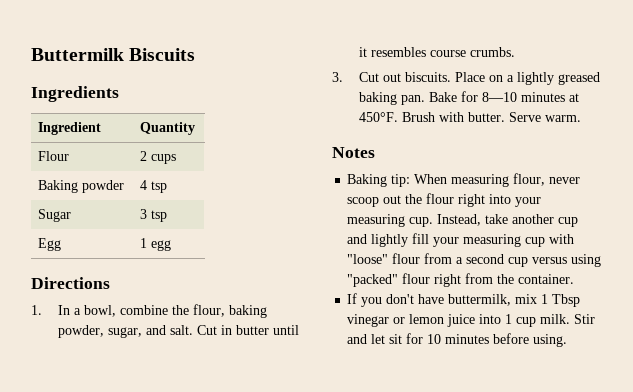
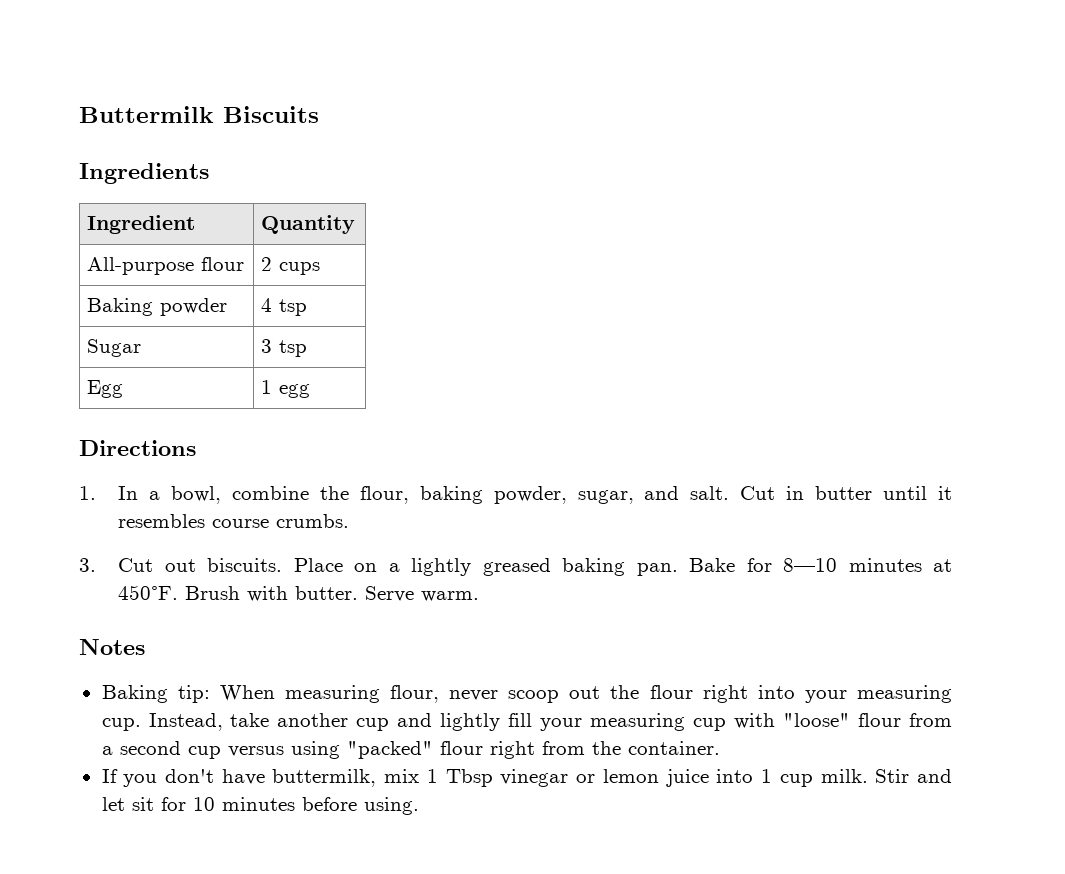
[38,151,70,161] Flour -> [87,257,245,275] All-purpose flour

